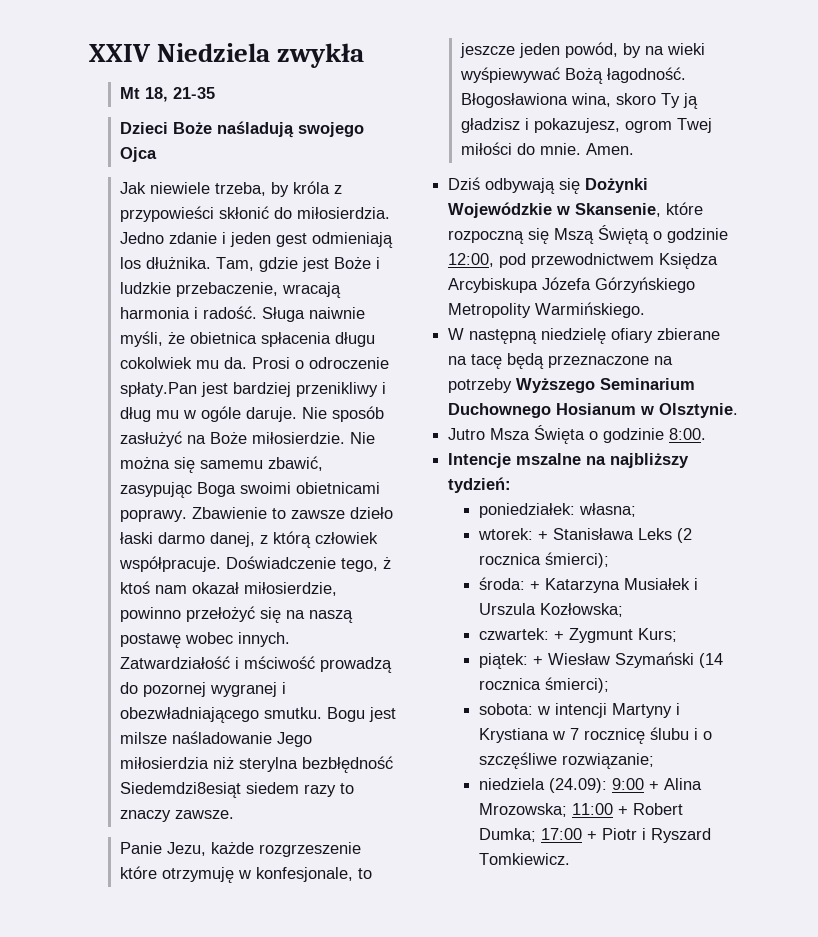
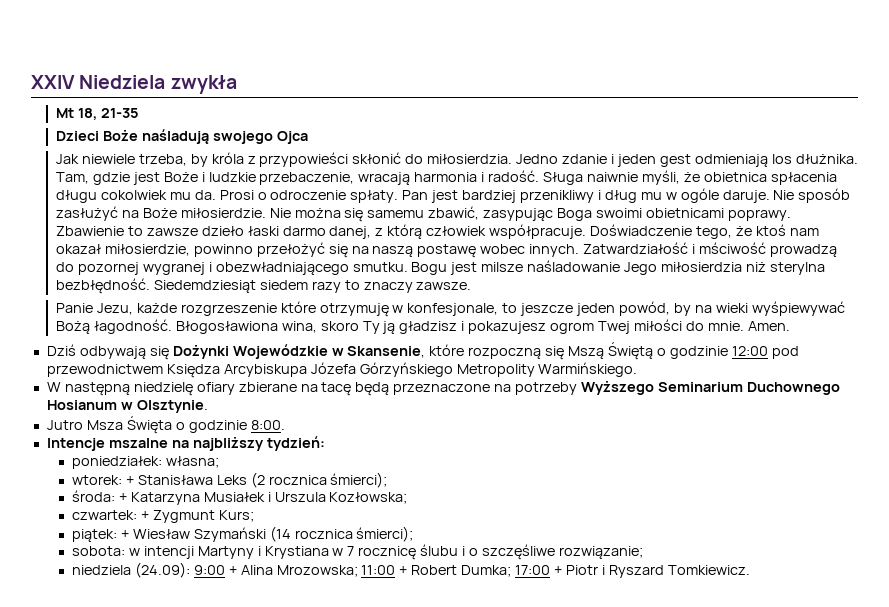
[119,382,197,397] spłaty.Pan -> [350,190,429,203] spłaty. Pan
[382,557,391,569] ż -> [735,226,752,236] że
[301,756,393,773] [119,782,241,798] bezbłędność Siedemdzi8esiąt -> [55,278,256,294] bezbłędność. Siedemdziesiąt
[533,118,620,133] pokazujesz, -> [468,321,547,334] pokazujesz
[448,253,495,267] 12:00, -> [731,346,768,356] 12:00

